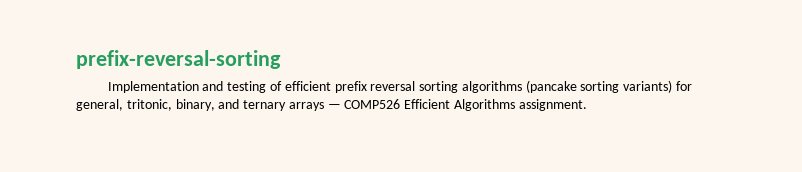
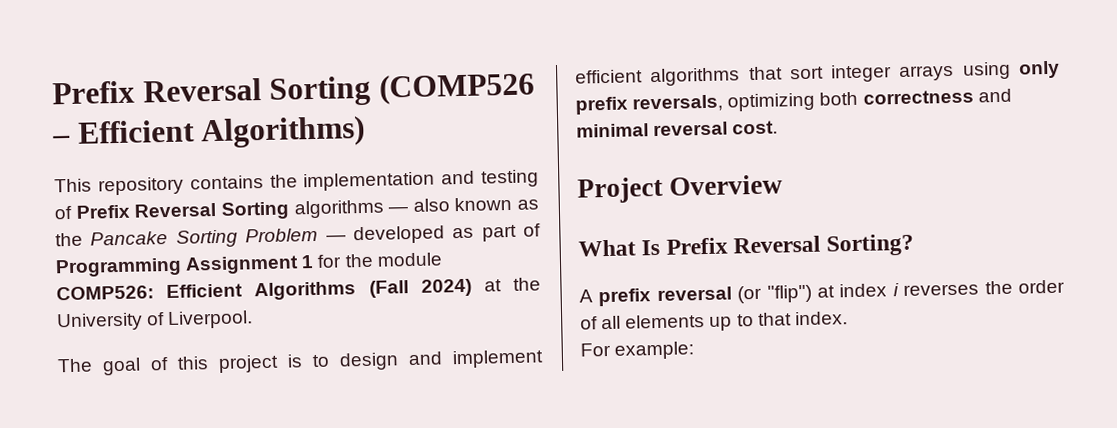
[76,50,281,69] [107,80,692,93] [76,99,587,111] prefix-reversal-sorting // Implementation and testing of efficient prefix reversal sorting algorithms (pancake sorting variants) for general, tritonic, binary, and ternary arrays — COMP526 Efficient Algorithms assignment. -> [52,72,535,107] [52,115,366,149] [54,169,539,196] [54,196,539,220] [55,223,541,248] [55,252,443,278] [56,277,542,301] [56,310,254,332] [57,349,544,376] [575,60,1060,87] [575,88,1012,115] [576,120,779,138] [577,174,784,204] [578,233,915,257] [579,279,1065,307] [580,311,848,331] [580,341,695,360] Prefix Reversal Sorting (COMP526 – Efficient Algorithms) // This repository contains the implementation and testing of Prefix Reversal Sorting algorithms — also known as the Pancake Sorting Problem — developed as part of Programming Assignment 1 for the module COMP526: Efficient Algorithms (Fall 2024) at the University of Liverpool. // The goal of this project is to design and implement efficient algorithms that sort integer arrays using only prefix reversals, optimizing both correctness and minimal reversal cost. // Project Overview // What Is Prefix Reversal Sorting? // A prefix reversal (or "flip") at index i reverses the order of all elements up to that index. // For example:

